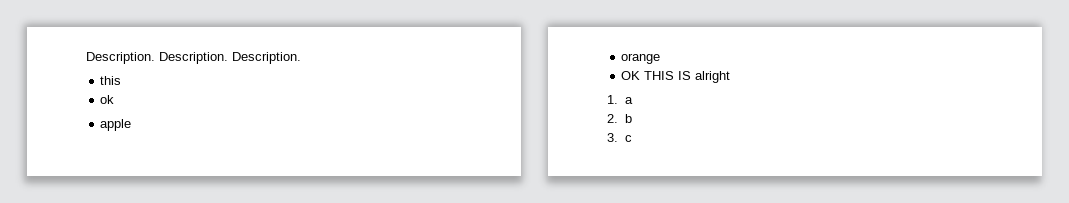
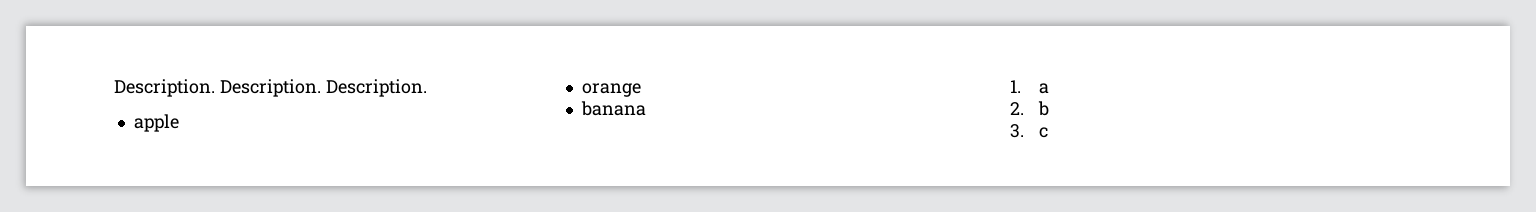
[100,76,122,85] [100,95,115,104] // this // ok -> (427, 88) none
[621,71,731,83] OK THIS IS alright -> [580,101,646,116] banana

